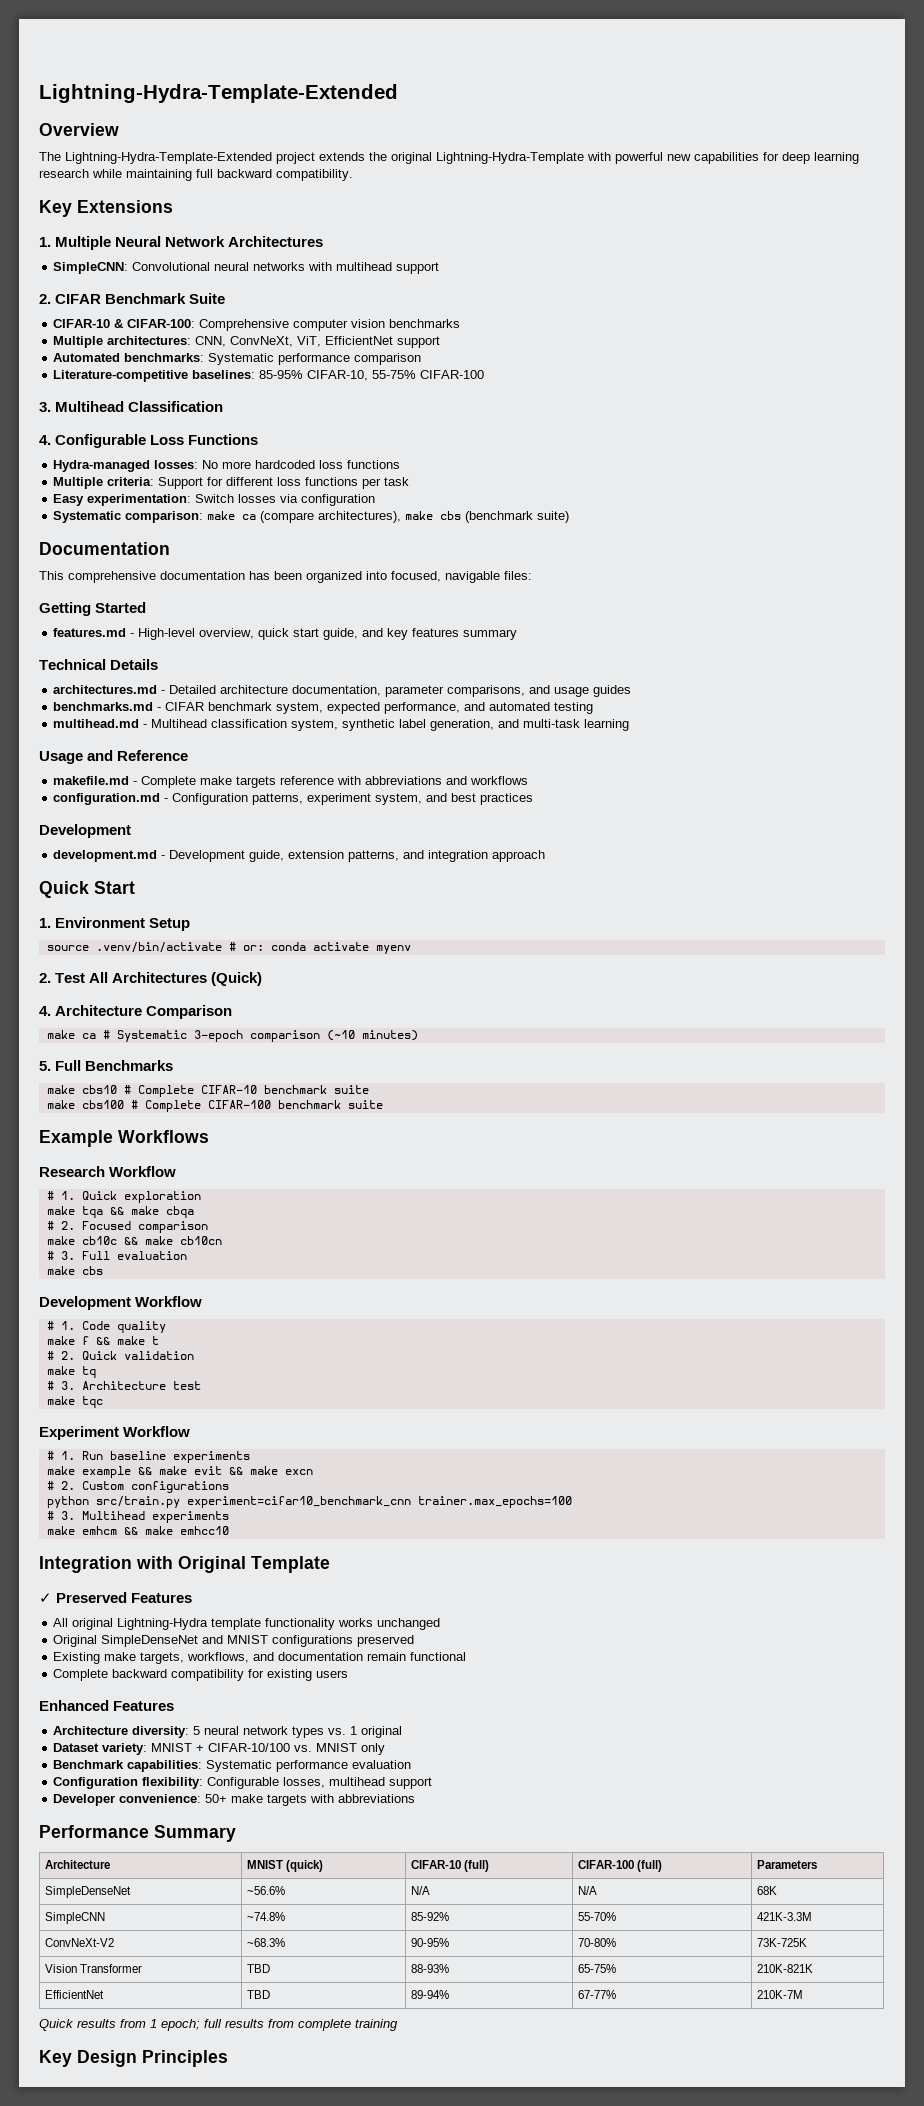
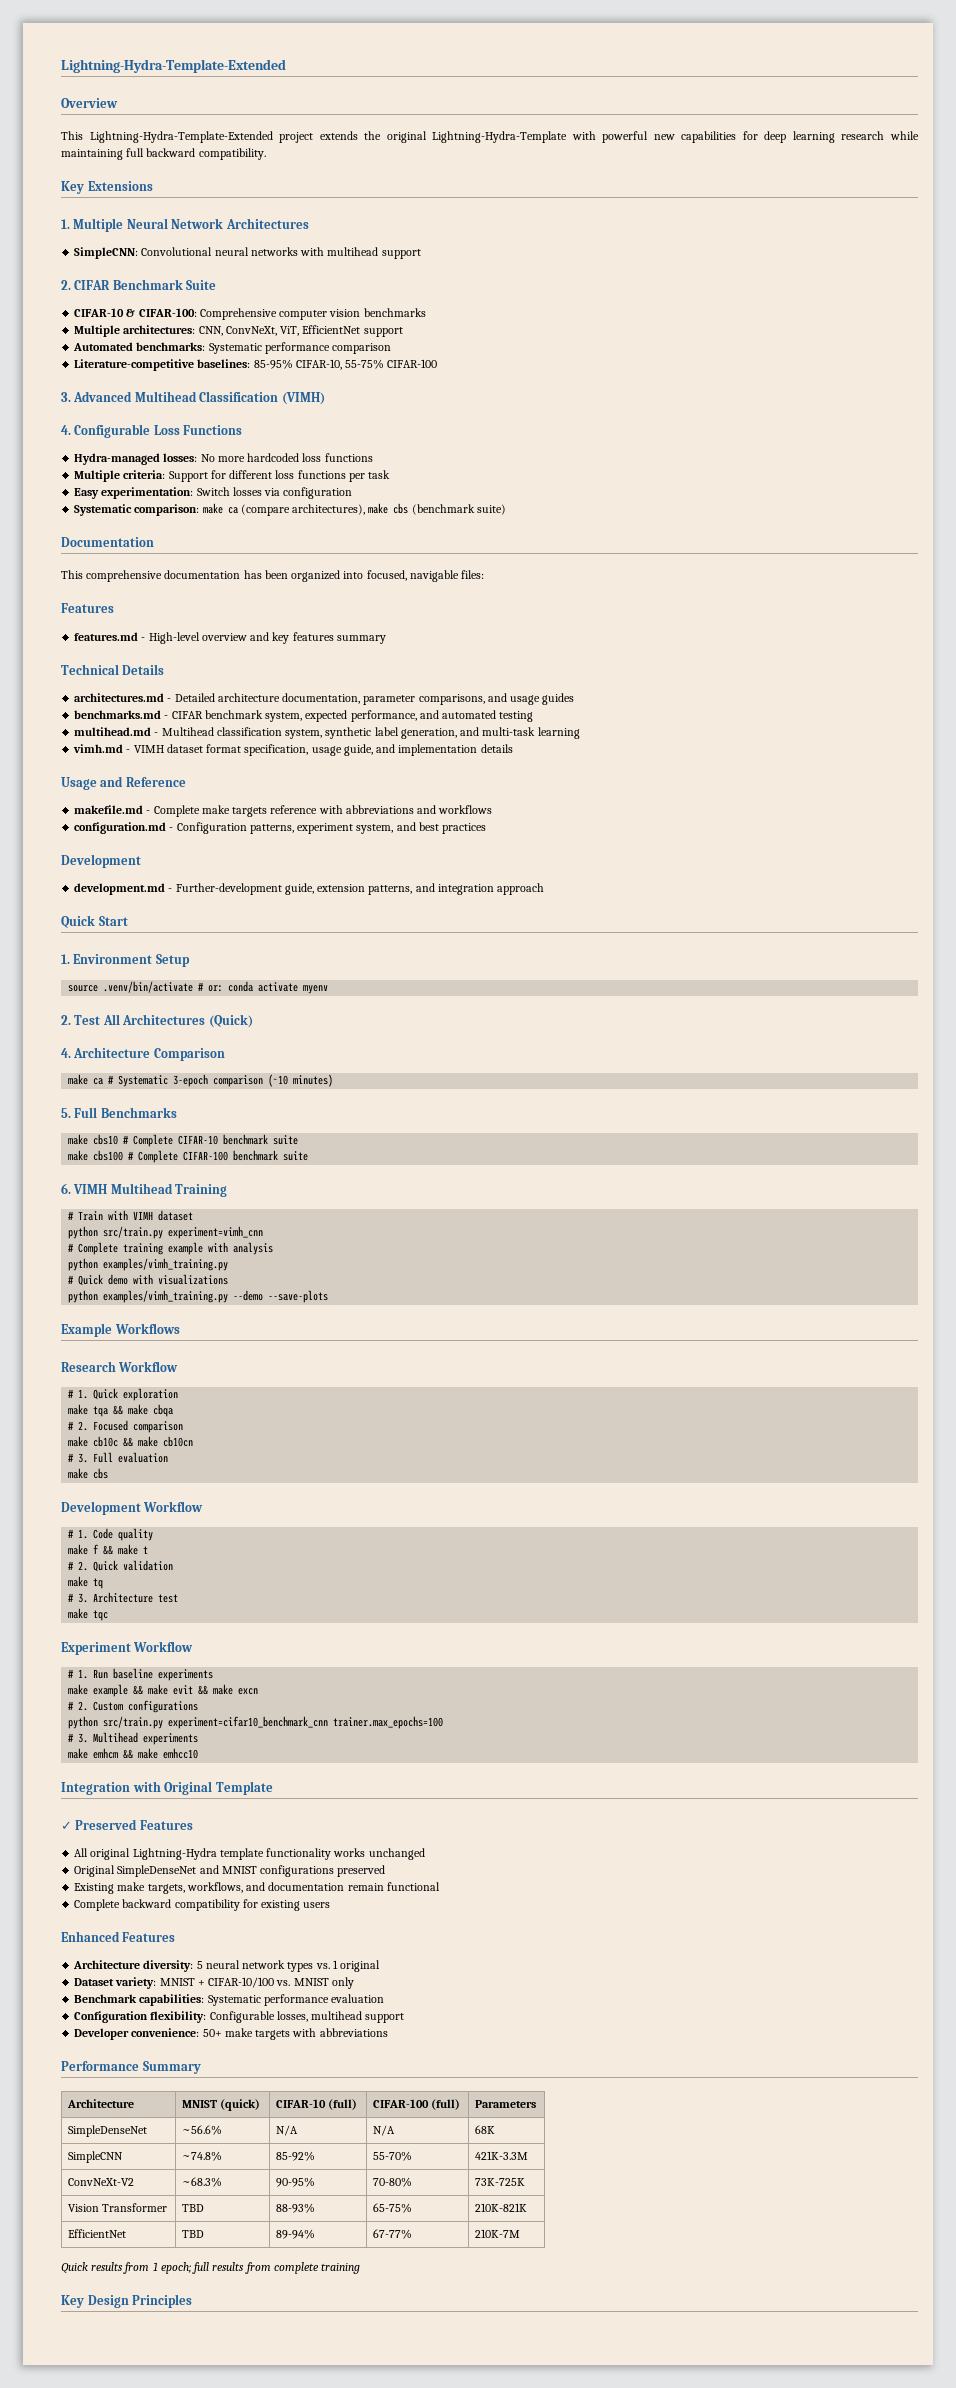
[39,152,61,161] The -> [61,131,83,140] This
(51, 407) none -> [73,391,133,402] Advanced
(224, 406) none -> [281,392,325,405] (VIMH)
[39,602,147,616] Getting Started -> [61,603,114,613] Features
[199,628,359,640] overview, quick start guide, -> [201,633,247,641] overview
(630, 725) none -> [73,744,513,756] // vimh.md - VIMH dataset format specification, usage guide, and implementation details
[169,850,246,862] Development -> [175,883,282,895] Further-development
(383, 1104) none -> [61,1183,228,1197] [68,1210,194,1221] [68,1226,264,1239] [68,1242,274,1255] [68,1258,229,1271] [68,1274,229,1286] [68,1290,329,1303] // 6. VIMH Multihead Training // # Train with VIMH dataset // python src/train.py experiment=vimh_cnn // # Complete training example with analysis // python examples/vimh_training.py // # Quick demo with visualizations // python examples/vimh_training.py --demo --save-plots

